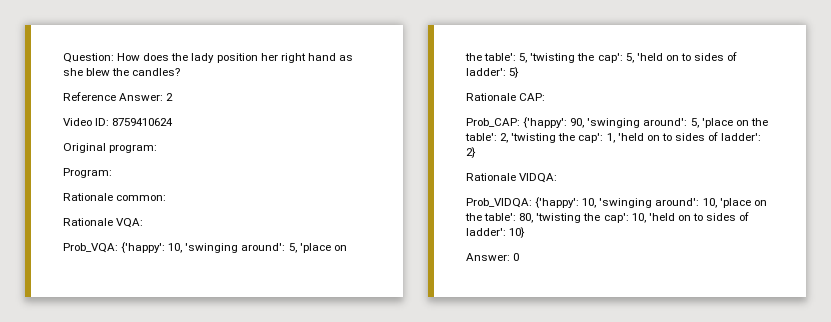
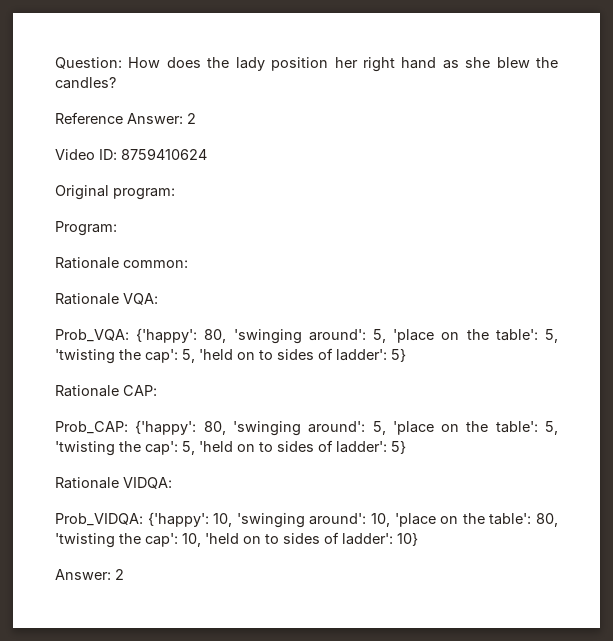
[168,243,183,253] 10, -> [204,329,227,343] 80,
[570,118,768,128] [465,132,762,143] [466,147,476,158] 90, 'swinging around': 5, 'place on the table': 2, 'twisting the cap': 1, 'held on to sides of ladder': 2} -> [203,421,559,436] [55,440,406,456] 80, 'swinging around': 5, 'place on the table': 5, 'twisting the cap': 5, 'held on to sides of ladder': 5}
[513,253,520,261] 0 -> [115,569,124,580] 2

